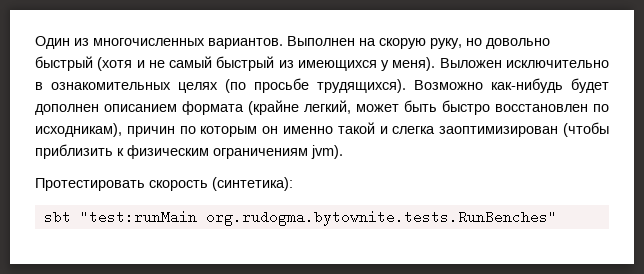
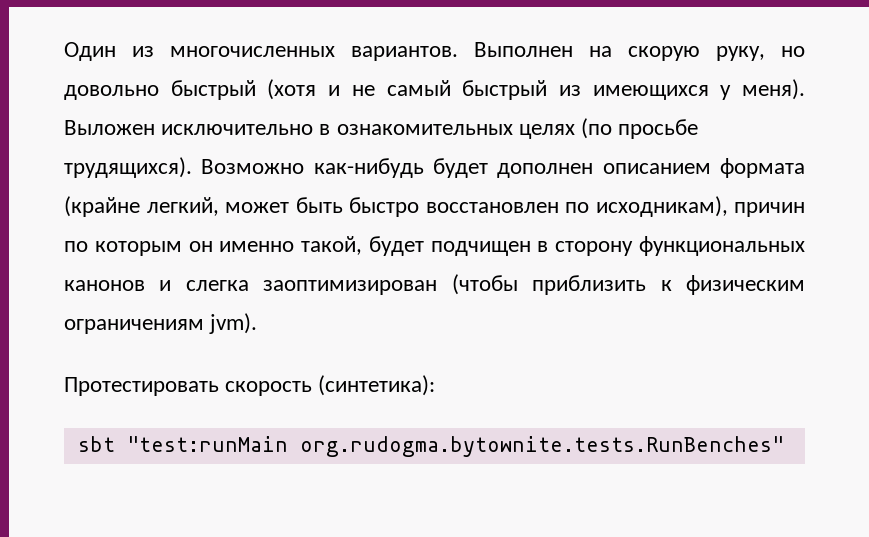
[337,122,375,134] такой -> [301,236,805,256] [64,280,145,291] такой, будет подчищен в сторону функциональных канонов

